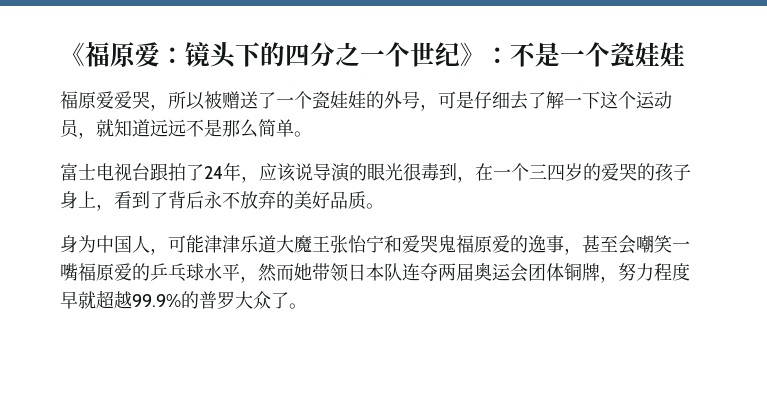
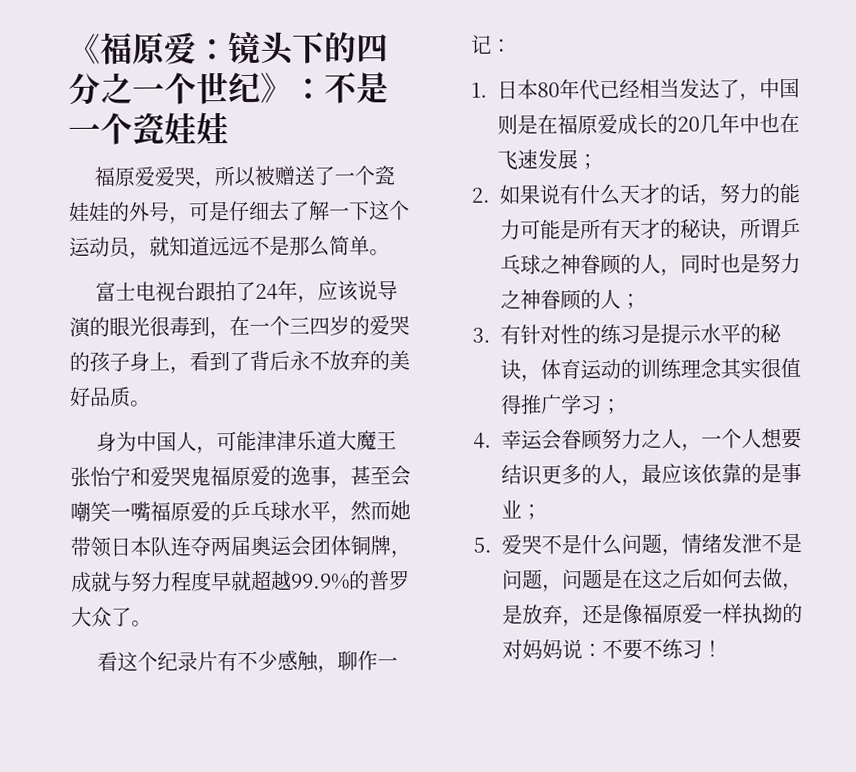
(618, 279) none -> [71,571,132,593] 成就与
(307, 306) none -> [97,649,399,674] [471,34,512,54] [471,77,800,102] [497,112,800,135] [497,149,598,170] [471,182,801,207] [500,217,801,242] [500,252,801,277] [500,288,641,311] [472,323,782,345] [500,357,801,383] [501,394,622,415] [473,427,802,452] [501,462,802,487] [501,499,542,520] [473,532,802,557] [501,568,803,593] [502,602,803,628] [502,638,723,660] // 看这个纪录片有不少感触，聊作一记： // 1.日本80年代已经相当发达了，中国则是在福原爱成长的20几年中也在飞速发展； // 2.如果说有什么天才的话，努力的能力可能是所有天才的秘诀，所谓乒乓球之神眷顾的人，同时也是努力之神眷顾的人； // 3.有针对性的练习是提示水平的秘诀，体育运动的训练理念其实很值得推广学习； // 4.幸运会眷顾努力之人，一个人想要结识更多的人，最应该依靠的是事业； // 5.爱哭不是什么问题，情绪发泄不是问题，问题是在这之后如何去做，是放弃，还是像福原爱一样执拗的对妈妈说：不要不练习！

